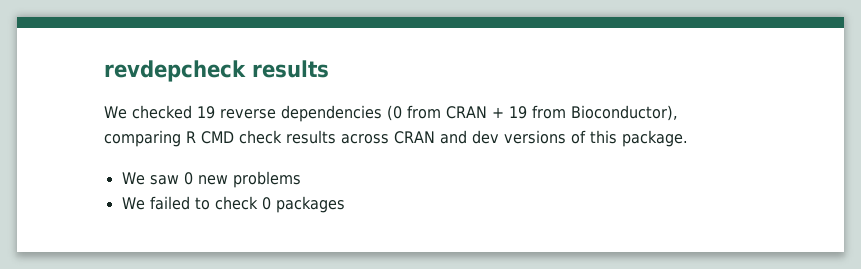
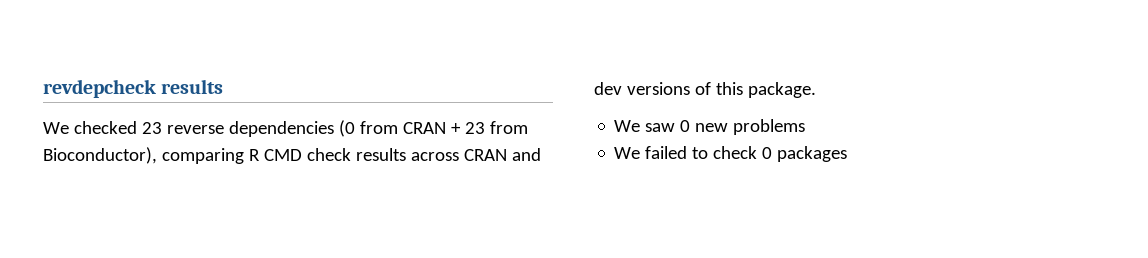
[196,106,215,119] 19 -> [141,122,162,134] 23
[508,106,527,119] 19 -> [464,122,485,134] 23

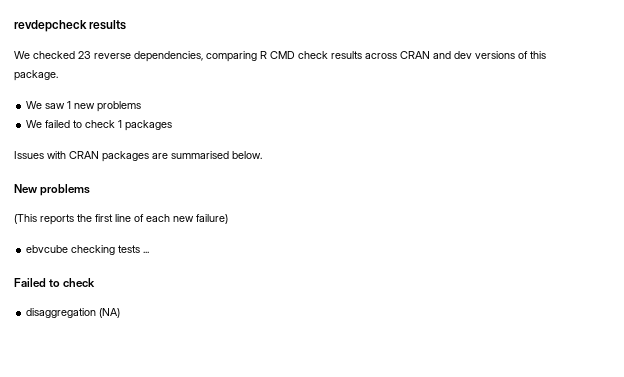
[228,120,528,137] [43,147,157,164] dependencies (0 from CRAN + 23 from Bioconductor), -> [134,51,203,62] dependencies,
[680,120,691,132] 0 -> [67,101,72,109] 1
[762,146,848,162] 0 packages -> [118,120,173,131] [14,151,262,162] [14,184,91,196] [14,214,228,225] [26,245,150,255] [14,278,96,287] [26,308,121,318] 1 packages // Issues with CRAN packages are summarised below. // New problems // (This reports the first line of each new failure) // ebvcube checking tests ... // Failed to check // disaggregation (NA)

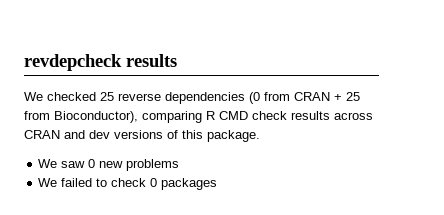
[78,51,203,62] 23 reverse dependencies, -> [100,92,360,104] [24,111,138,123] 25 reverse dependencies (0 from CRAN + 25 from Bioconductor),
[67,101,72,109] 1 -> [88,159,96,168] 0
[118,120,173,131] [14,151,262,162] [14,184,91,196] [14,214,228,225] [26,245,150,255] [14,278,96,287] [26,308,121,318] 1 packages // Issues with CRAN packages are summarised below. // New problems // (This reports the first line of each new failure) // ebvcube checking tests ... // Failed to check // disaggregation (NA) -> [150,178,218,190] 0 packages

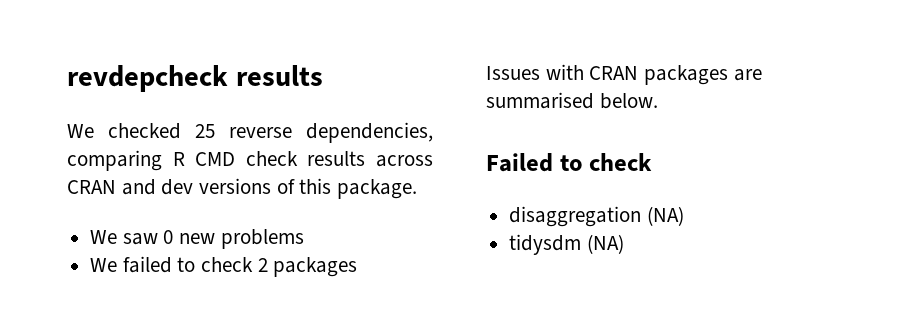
[165,92,360,104] [24,111,138,123] dependencies (0 from CRAN + 25 from Bioconductor), -> [306,122,433,143] dependencies,
[150,178,218,190] 0 packages -> [257,257,358,277] [486,64,762,85] [486,92,658,109] [486,153,653,172] [509,206,684,227] [509,234,624,255] 2 packages // Issues with CRAN packages are summarised below. // Failed to check // disaggregation (NA) // tidysdm (NA)

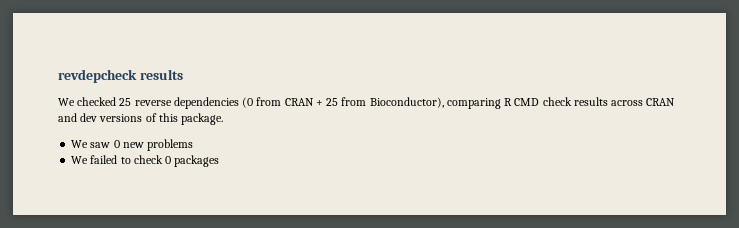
[306,122,433,143] dependencies, -> [173,97,444,109] dependencies (0 from CRAN + 25 from Bioconductor),
[257,257,358,277] [486,64,762,85] [486,92,658,109] [486,153,653,172] [509,206,684,227] [509,234,624,255] 2 packages // Issues with CRAN packages are summarised below. // Failed to check // disaggregation (NA) // tidysdm (NA) -> [165,155,220,167] 0 packages

